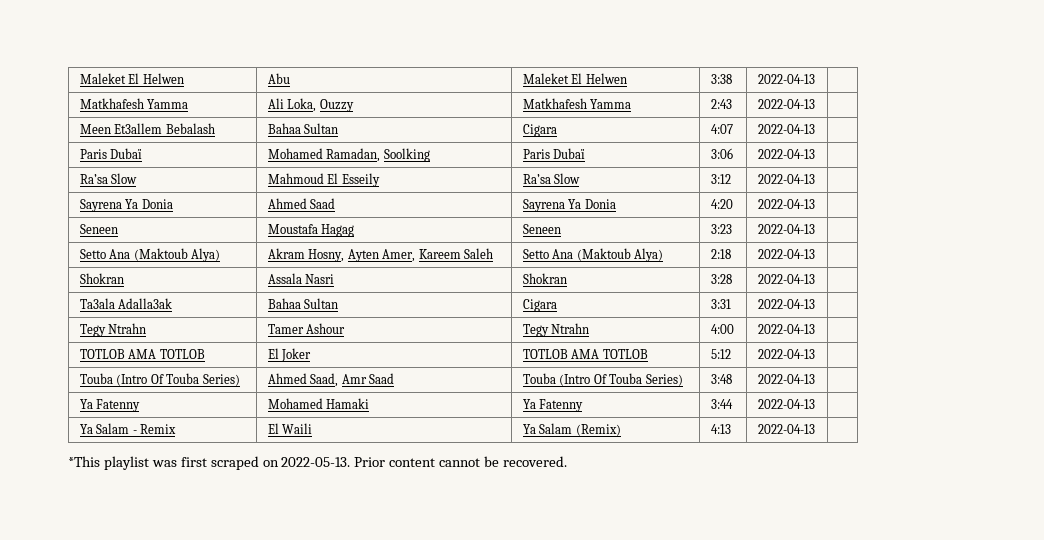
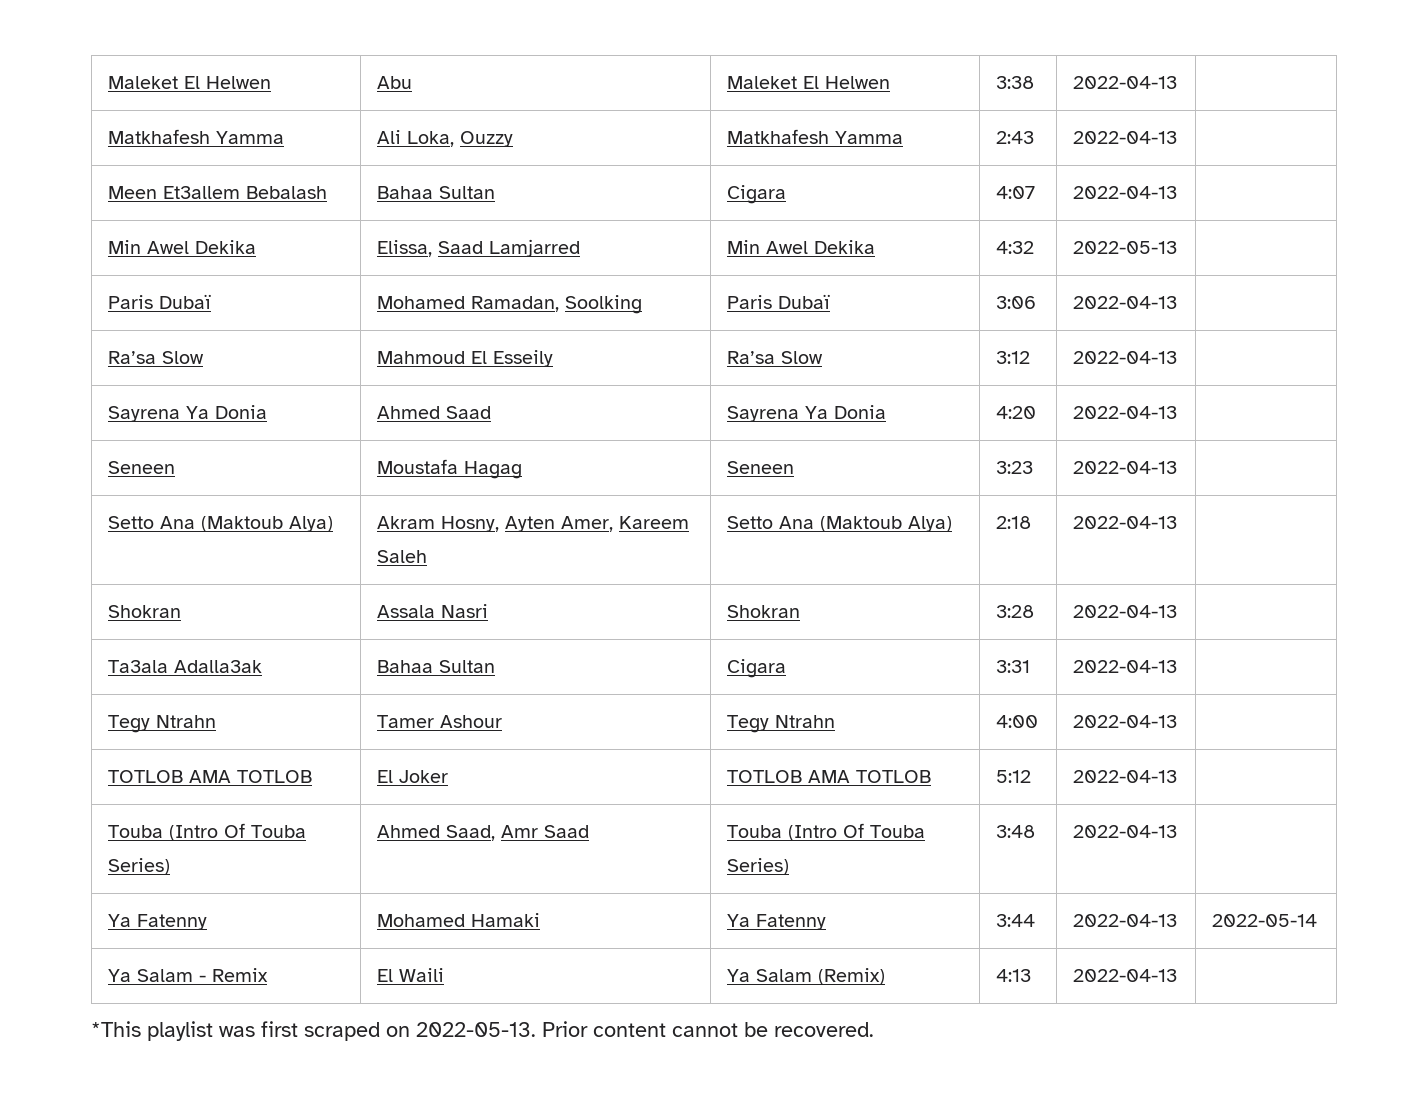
(815, 129) none -> [108,240,257,254] [377,239,581,257] [727,240,876,254] [996,241,1035,254] [1073,241,1178,254] // Min Awel Dekika | Elissa, Saad Lamjarred | Min Awel Dekika | 4:32 | 2022-05-13 |
(815, 404) none -> [1212,914,1318,927] 2022-05-14

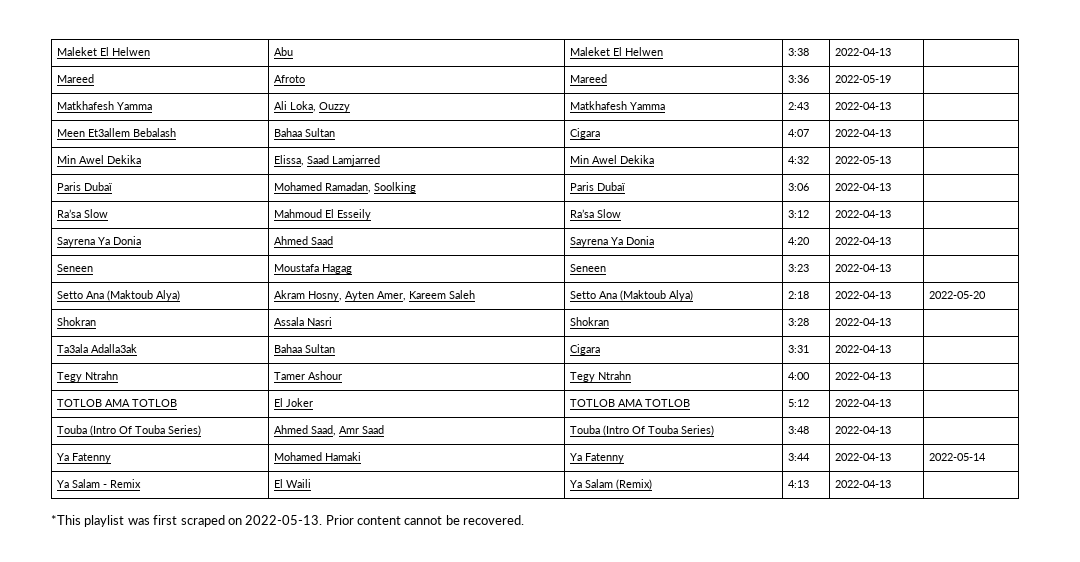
(1178, 82) none -> [57,74,95,83] [274,75,306,83] [570,74,608,83] [788,75,810,83] [835,75,892,83] // Mareed | Afroto | Mareed | 3:36 | 2022-05-19 |
(1178, 522) none -> [929,291,987,299] 2022-05-20

